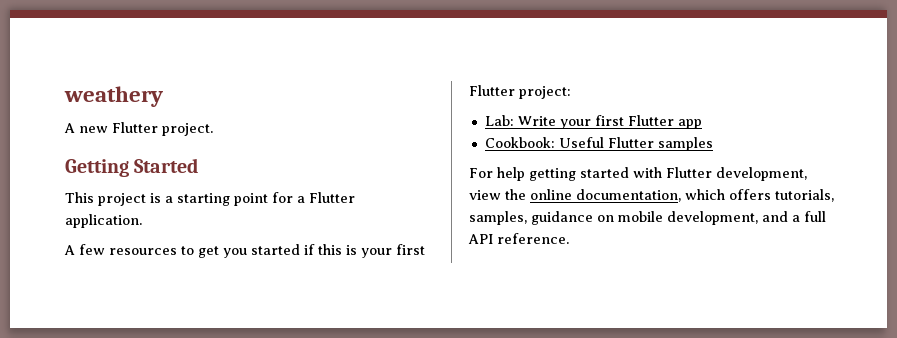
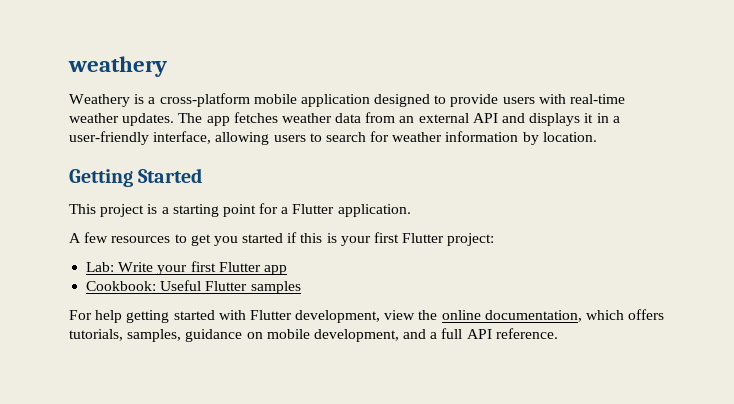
[64,122,213,136] A new Flutter project. -> [69,93,626,107] [69,112,620,126] [69,131,597,145] Weathery is a cross-platform mobile application designed to provide users with real-time weather updates. The app fetches weather data from an external API and displays it in a user-friendly interface, allowing users to search for weather information by location.

